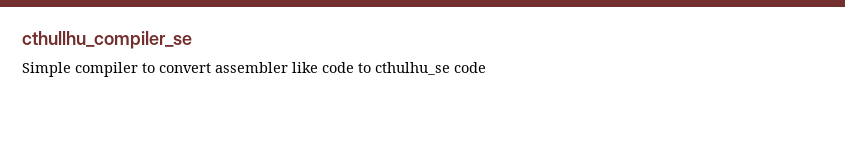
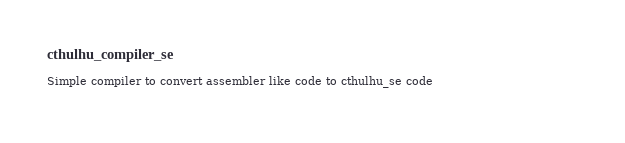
[22,31,192,49] cthullhu_compiler_se -> [47,49,174,62] cthulhu_compiler_se

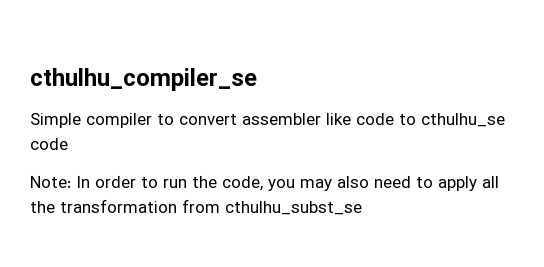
(433, 80) none -> [29,175,499,192] [29,198,362,216] // Note: In order to run the code, you may also need to apply all the transformation from cthulhu_subst_se

